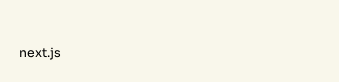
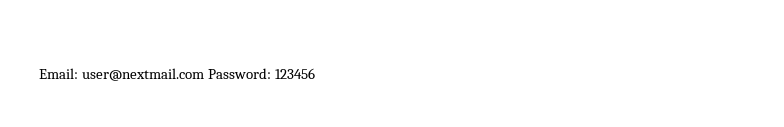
[19,47,61,60] next.js -> [39,68,315,81] Email: user@nextmail.com Password: 123456

